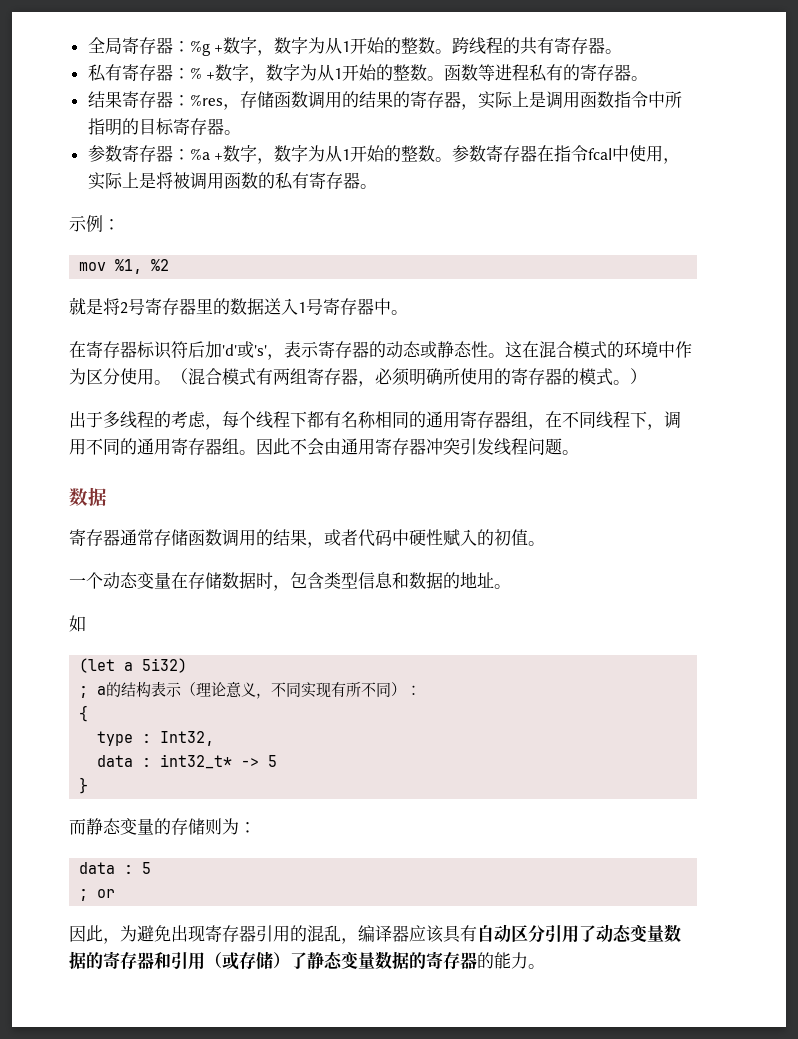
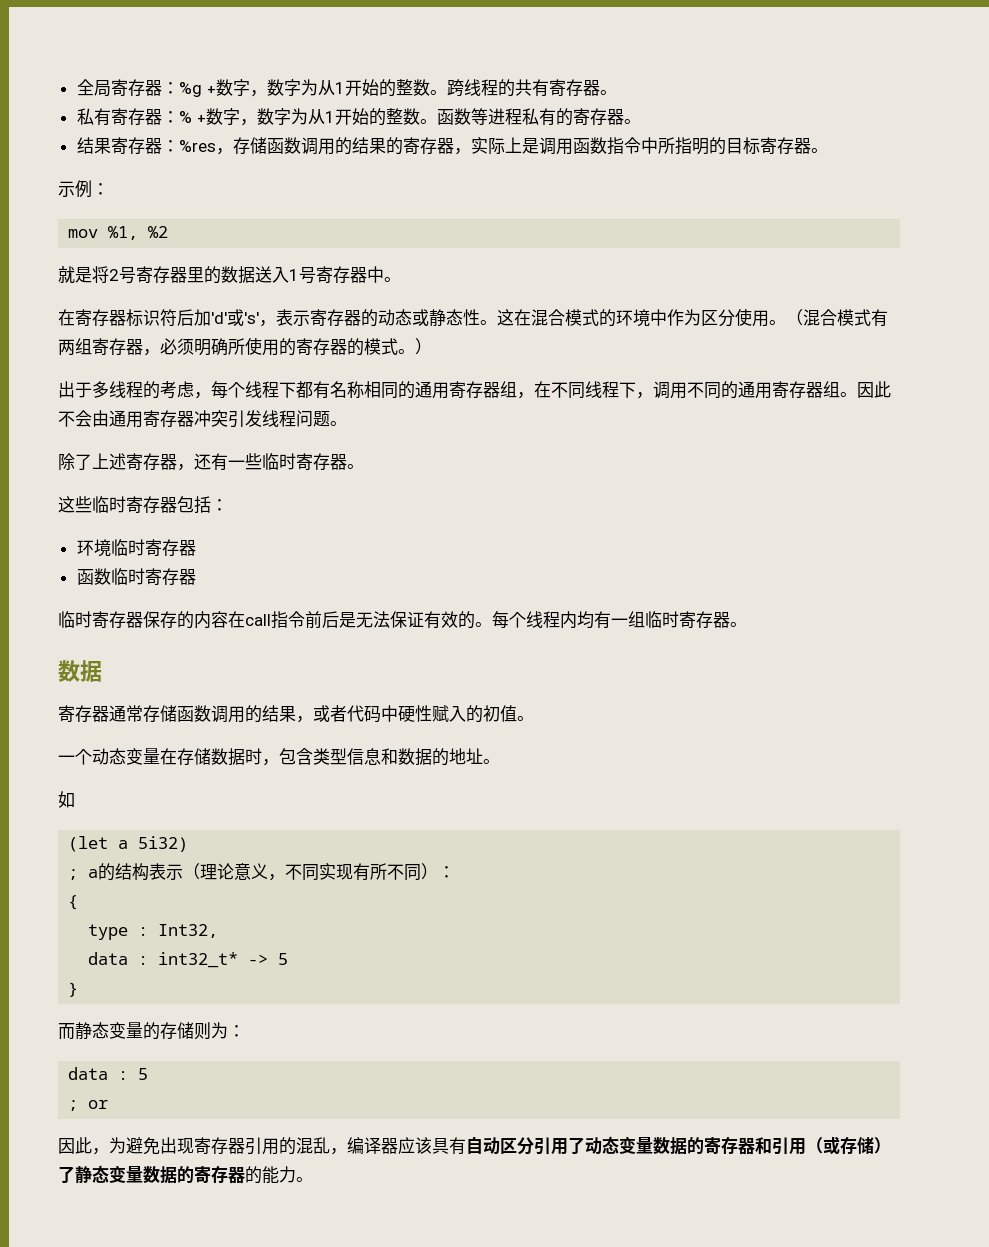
[87,145,681,164] [87,172,377,190] // 参数寄存器：%a +数字，数字为从1开始的整数。参数寄存器在指令fcal中使用，实际上是将被调用函数的私有寄存器。 -> (828, 150) none
(579, 452) none -> [58,453,364,471] [58,496,228,514] [76,539,196,557] [76,568,196,586] [58,611,747,629] // 除了上述寄存器，还有一些临时寄存器。 // 这些临时寄存器包括： // 环境临时寄存器 // 函数临时寄存器 // 临时寄存器保存的内容在call指令前后是无法保证有效的。每个线程内均有一组临时寄存器。

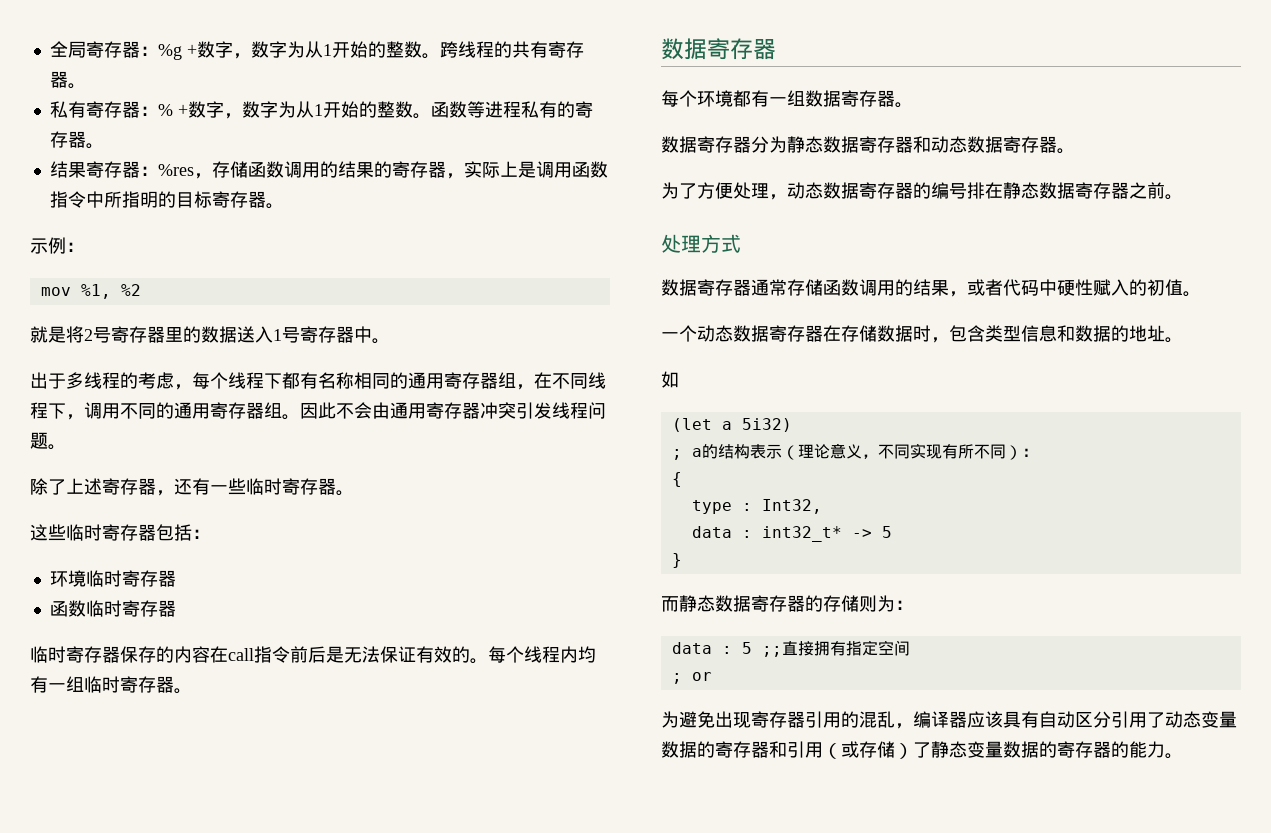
[58,308,888,327] [58,337,432,356] // 在寄存器标识符后加'd'或's'，表示寄存器的动态或静态性。这在混合模式的环境中作为区分使用。（混合模式有两组寄存器，必须明确所使用的寄存器的模式。） -> (390, 341) none
(102, 671) // -> [707,38,776,60] [661,90,913,108] [661,136,1075,154] [661,182,1183,200] [661,234,741,253] [661,279,697,296] 寄存器 // 每个环境都有一组数据寄存器。 // 数据寄存器分为静态数据寄存器和动态数据寄存器。 // 为了方便处理，动态数据寄存器的编号排在静态数据寄存器之前。 // 处理方式 // 数据
[126,748,160,765] 变量 -> [733,325,823,342] 数据寄存器
[109,1022,143,1039] 变量 -> [715,595,805,612] 数据寄存器
(149, 1074) none -> [761,640,910,657] ;;直接拥有指定空间
[58,1137,109,1155] 因此， -> (712, 676) none

